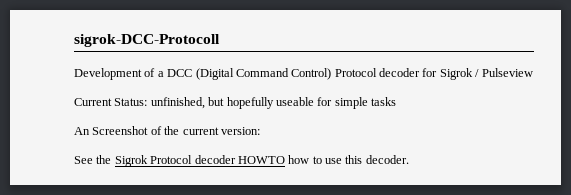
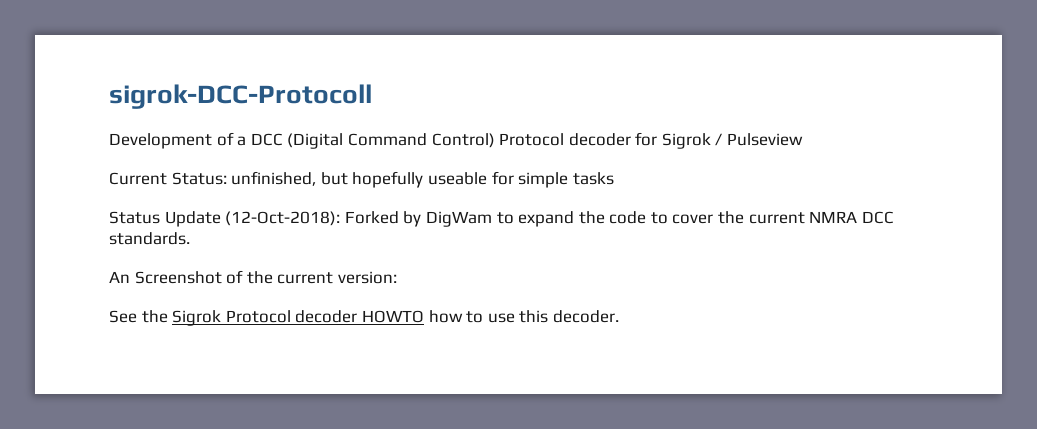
(396, 101) none -> [109,211,894,227] [109,232,190,245] // Status Update (12-Oct-2018): Forked by DigWam to expand the code to cover the current NMRA DCC standards.

